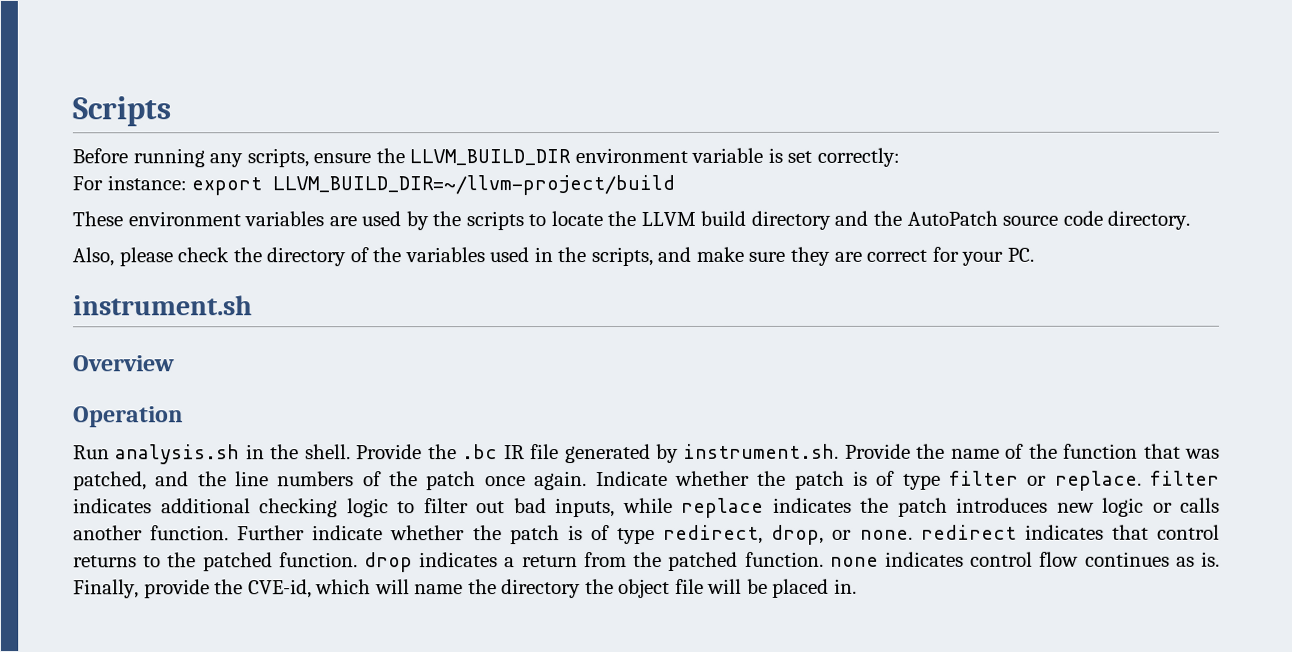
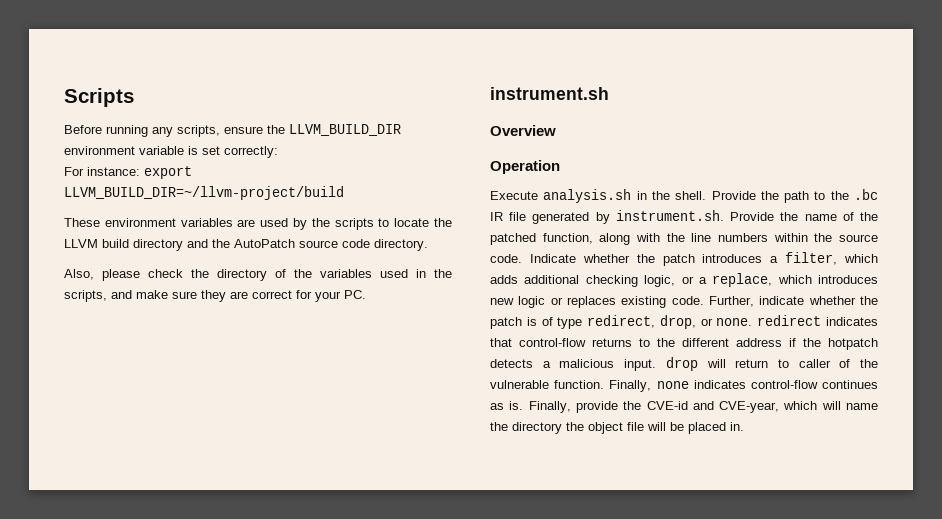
[73,445,110,460] Run -> [490,191,538,200] Execute
(457, 452) none -> [784,191,849,203] path to the
[1063,443,1221,459] [73,470,1221,491] [73,497,1220,518] [73,525,306,541] function that was patched, and the line numbers of the patch once again. Indicate whether the patch is of type filter or replace. filter indicates additional checking logic to filter out bad inputs, while replace indicates the patch introduces new logic or calls another function. Further -> [490,233,878,245] [490,252,878,266] [490,273,878,287] [490,296,754,308] patched function, along with the line numbers within the source code. Indicate whether the patch introduces a filter, which adds additional checking logic, or a replace, which introduces new logic or replaces existing code. Further,
[1157,524,1220,540] control -> [519,338,586,347] control-flow
[202,551,1080,573] patched function. drop indicates a return from the patched function. none indicates control flow -> [682,338,878,350] [490,357,878,371] [490,380,818,392] different address if the hotpatch detects a malicious input. drop will return to caller of the vulnerable function. Finally, none indicates control-flow
[247,579,312,599] CVE-id, -> [646,401,780,413] CVE-id and CVE-year,

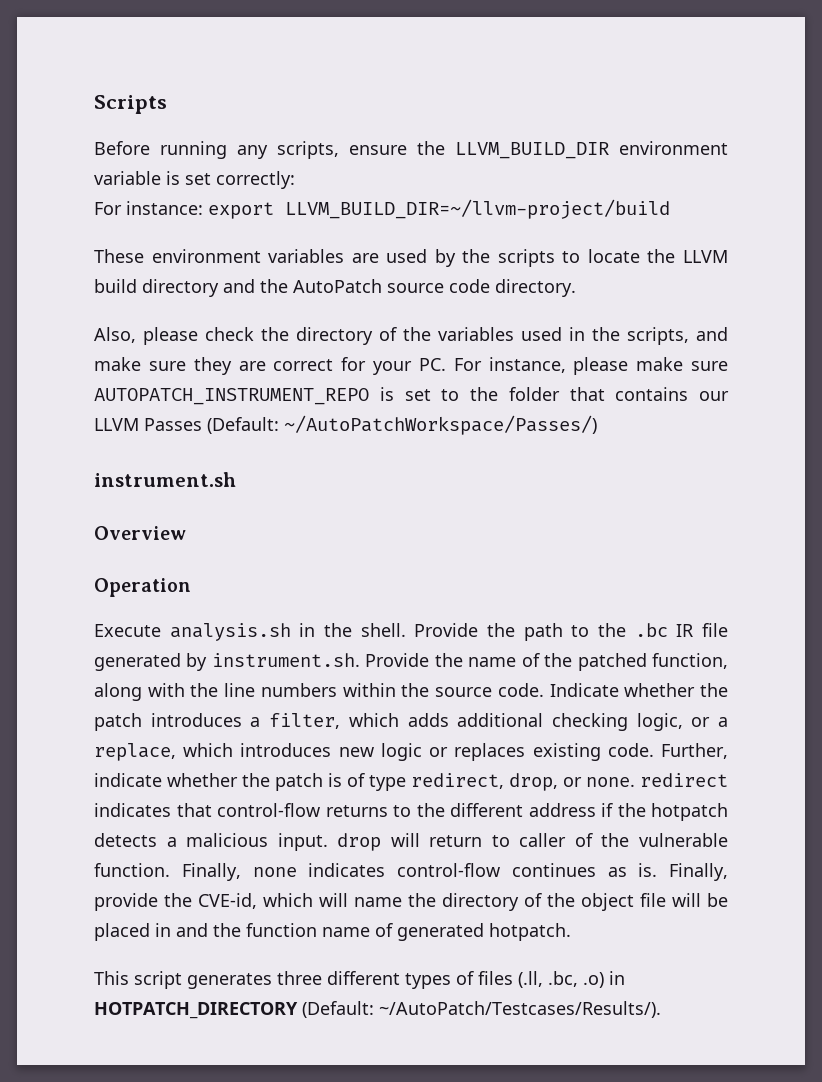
(366, 294) none -> [453,357,728,375] [94,387,729,405] [94,415,597,435] For instance, please make sure AUTOPATCH_INSTRUMENT_REPO is set to the folder that contains our LLVM Passes (Default: ~/AutoPatchWorkspace/Passes/)
[646,401,780,413] CVE-id and CVE-year, -> [198,893,257,909] CVE-id,
(562, 428) none -> [524,893,542,907] of
[730,422,744,431] in. -> [155,923,571,941] [94,971,625,989] [94,1001,661,1019] in and the function name of generated hotpatch. // This script generates three different types of files (.ll, .bc, .o) in HOTPATCH_DIRECTORY (Default: ~/AutoPatch/Testcases/Results/).

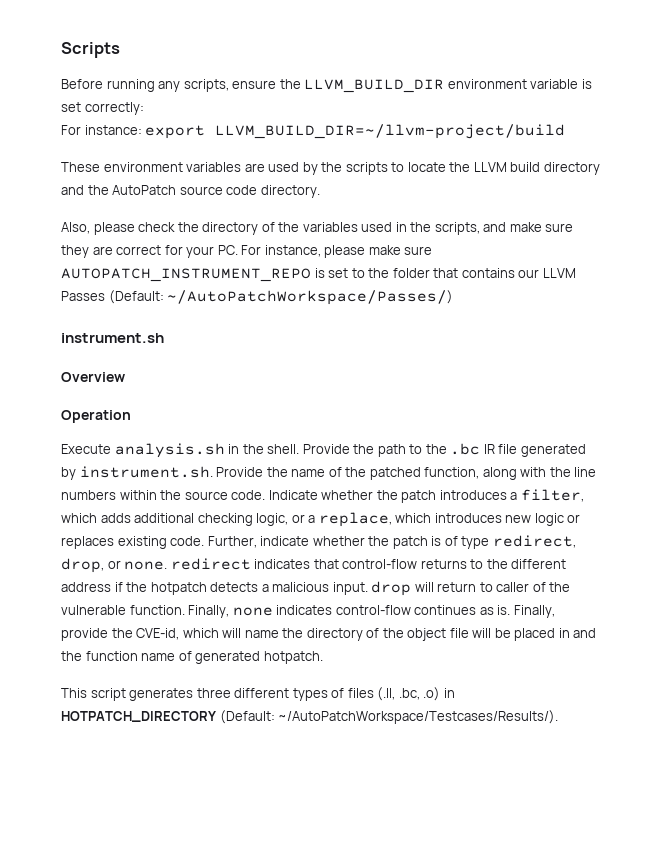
[379,1001,661,1018] ~/AutoPatch/Testcases/Results/). -> [278,710,559,724] ~/AutoPatchWorkspace/Testcases/Results/).

